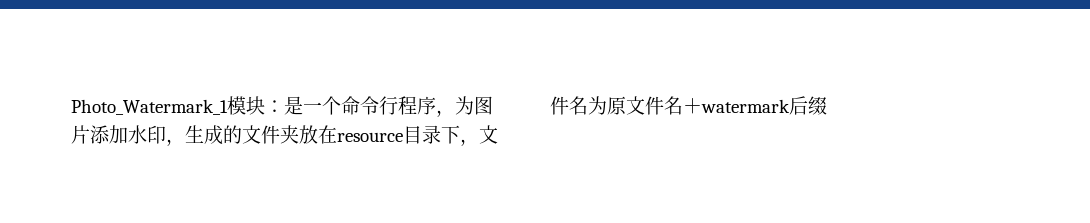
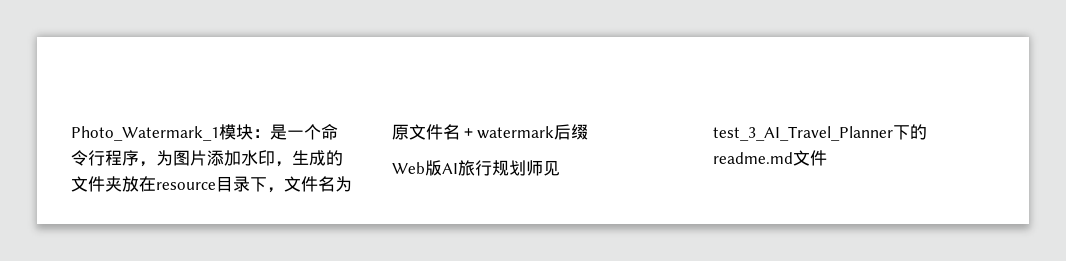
(827, 105) none -> [392,160,560,176] [713,124,927,141] [713,150,827,166] // Web版AI旅行规划师见test_3_AI_Travel_Planner下的readme.md文件

